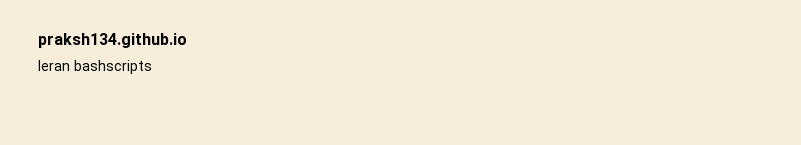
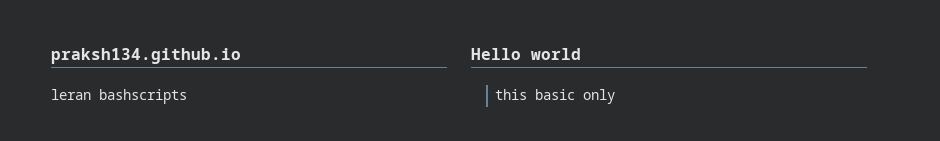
(152, 67) none -> [471,48,581,60] [495,89,616,104] // Hello world // this basic only

